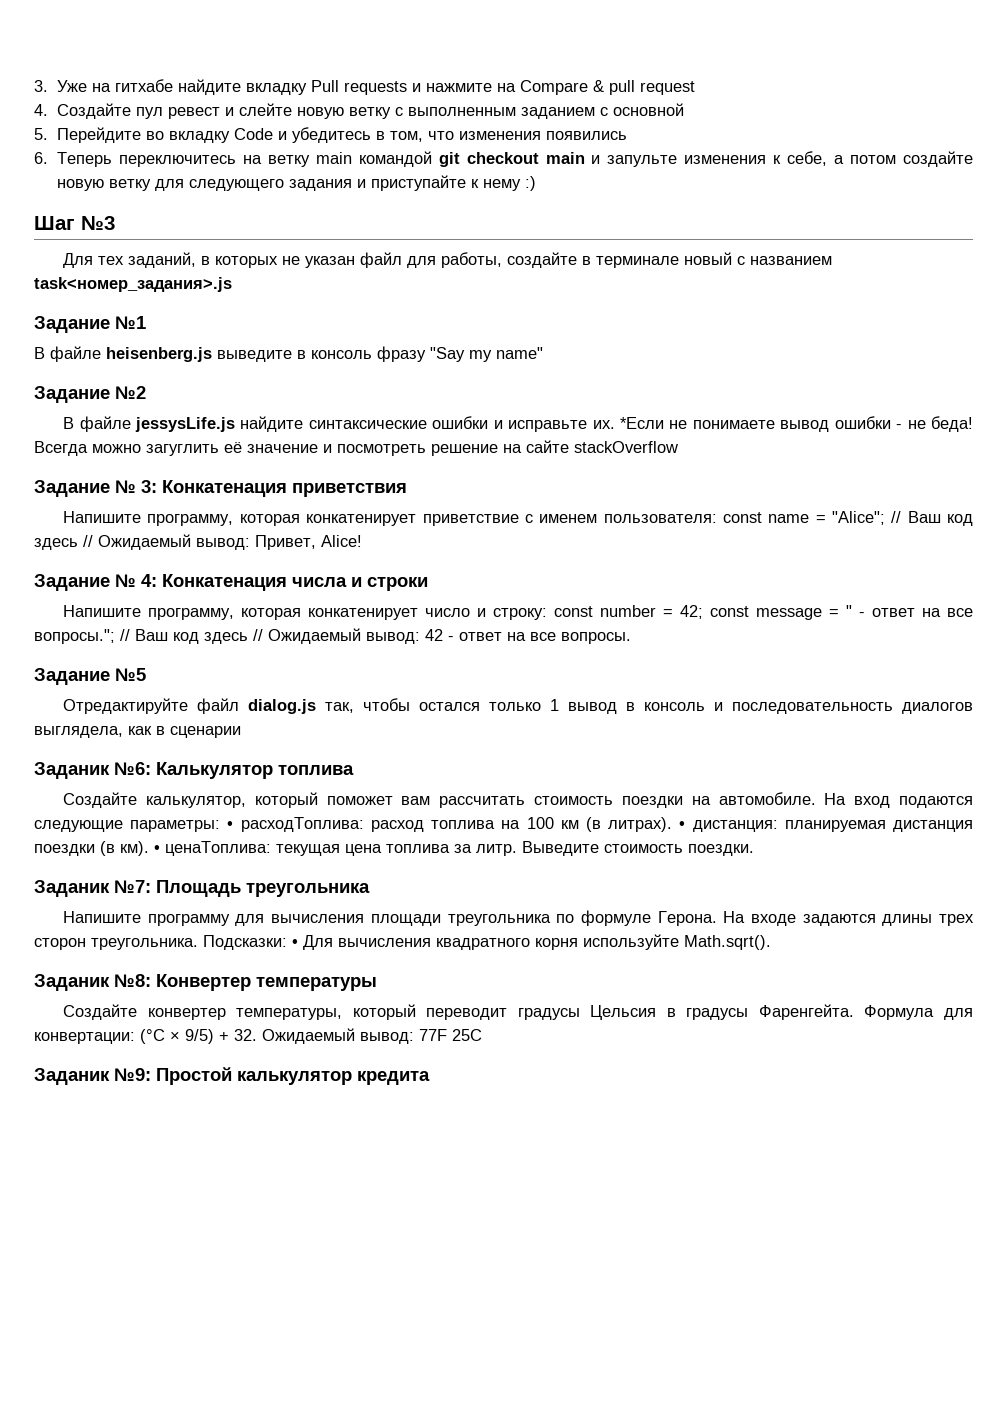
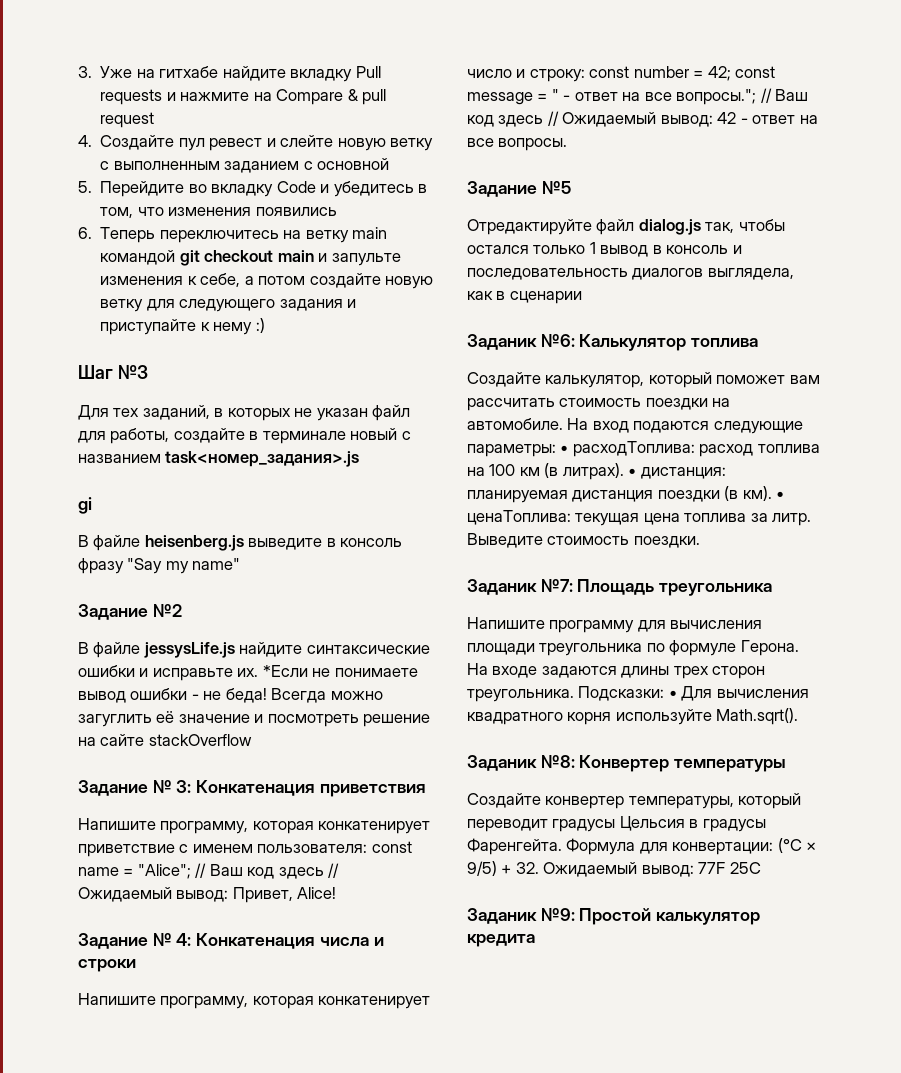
[34,316,146,333] Задание №1 -> [78,497,92,514] gi

